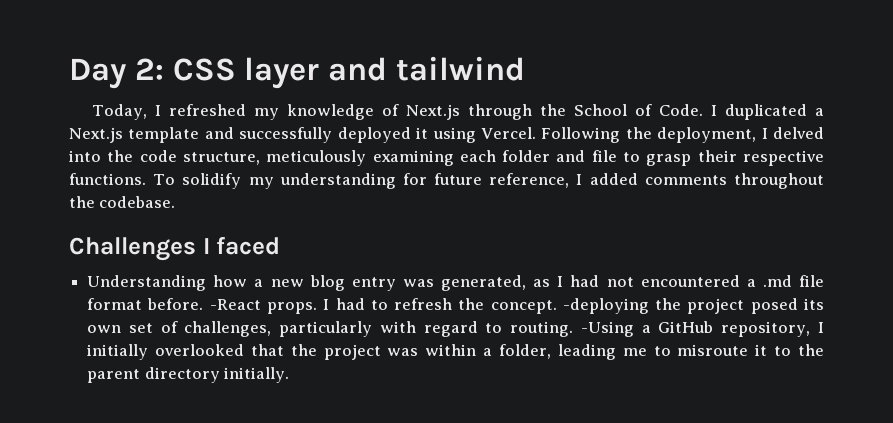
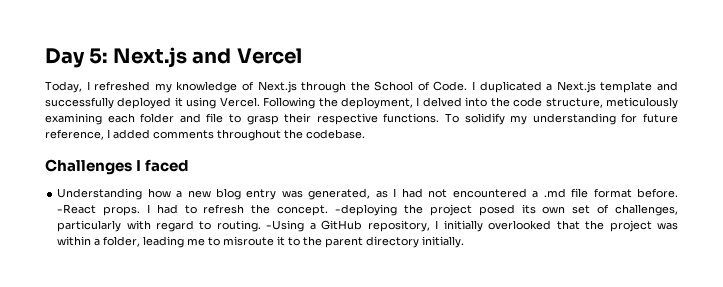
[134,56,525,89] 2: CSS layer and tailwind -> [89,47,302,68] 5: Next.js and Vercel

